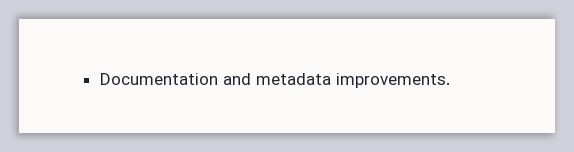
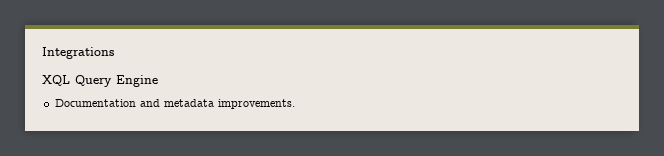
(99, 79) none -> [42,47,114,59] [42,75,158,87] Integrations // XQL Query Engine //

